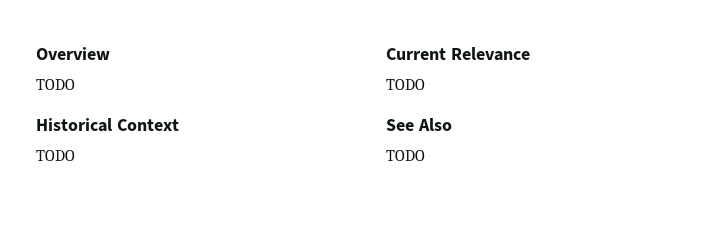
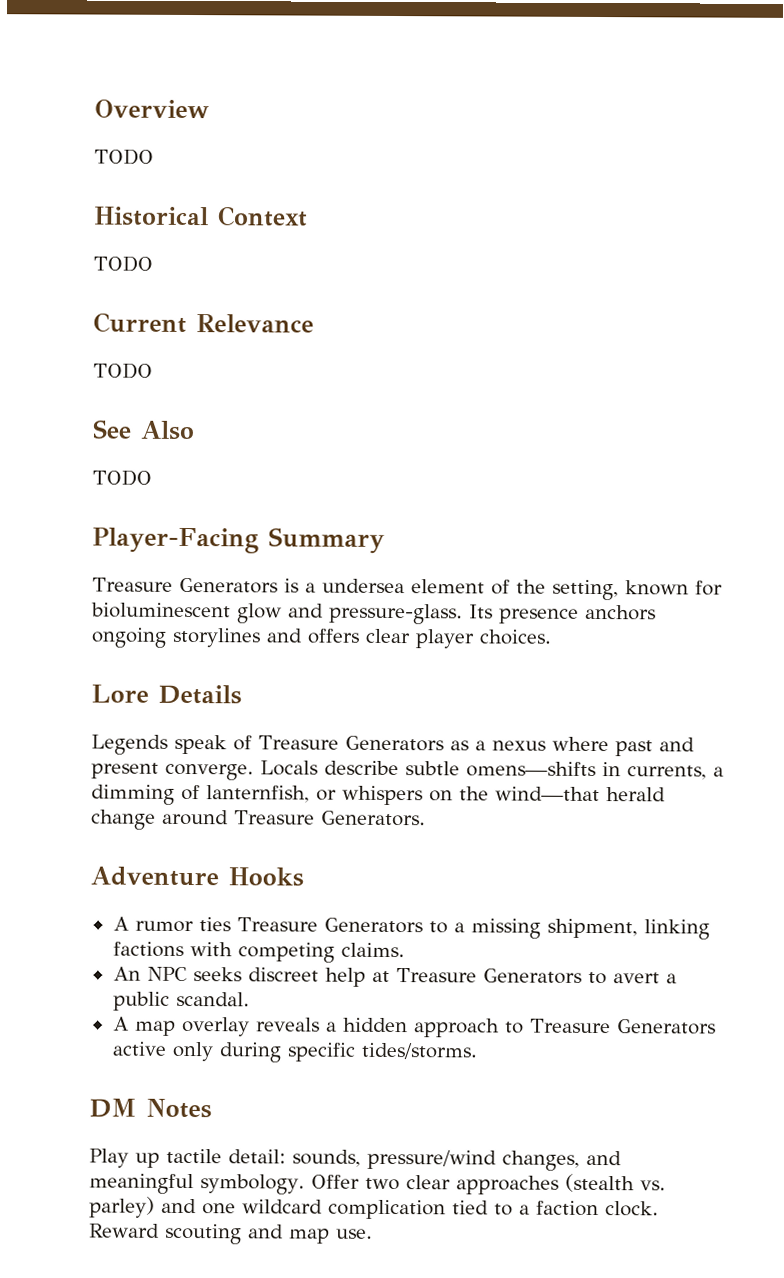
(425, 155) none -> [92,527,385,554] [92,577,723,601] [91,602,656,625] [91,627,552,649] [91,684,242,705] [91,734,695,757] [91,760,724,781] [91,784,666,806] [91,809,426,830] [90,866,304,887] [112,916,710,940] [112,941,405,963] [112,966,677,987] [112,991,250,1011] [112,1016,716,1038] [111,1041,478,1063] [89,1098,212,1119] [89,1148,622,1171] [89,1173,666,1195] [89,1196,659,1220] [89,1223,373,1245] // Player-Facing Summary // Treasure Generators is a undersea element of the setting, known for bioluminescent glow and pressure-glass. Its presence anchors ongoing storylines and offers clear player choices. // Lore Details // Legends speak of Treasure Generators as a nexus where past and present converge. Locals describe subtle omens—shifts in currents, a dimming of lanternfish, or whispers on the wind—that herald change around Treasure Generators. // Adventure Hooks // A rumor ties Treasure Generators to a missing shipment, linking factions with competing claims. // An NPC seeks discreet help at Treasure Generators to avert a public scandal. // A map overlay reveals a hidden approach to Treasure Generators active only during specific tides/storms. // DM Notes // Play up tactile detail: sounds, pressure/wind changes, and meaningful symbology. Offer two clear approaches (stealth vs. parley) and one wildcard complication tied to a faction clock. Reward scouting and map use.

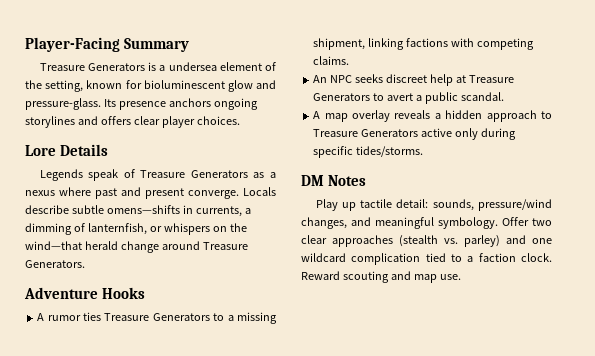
[94,99,209,119] [94,148,154,165] [94,206,308,227] [93,255,153,272] [93,312,314,333] [93,362,153,379] [92,419,195,441] [92,469,152,486] Overview // TODO // Historical Context // TODO // Current Relevance // TODO // See Also // TODO // -> (25, 44) none

